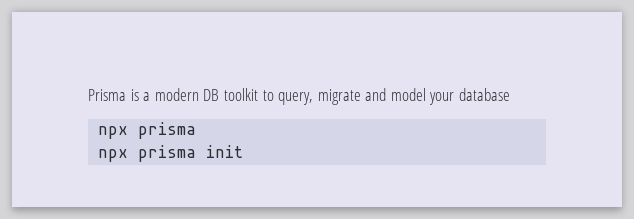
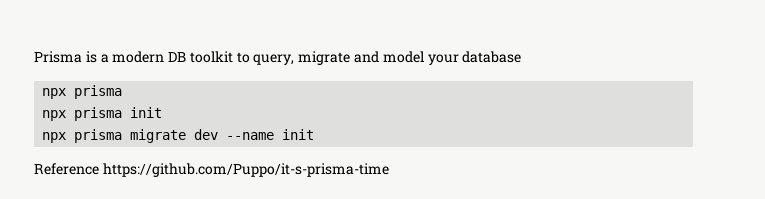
(244, 151) none -> [42,129,315,143] [34,163,389,177] // npx prisma migrate dev --name init // Reference https://github.com/Puppo/it-s-prisma-time

